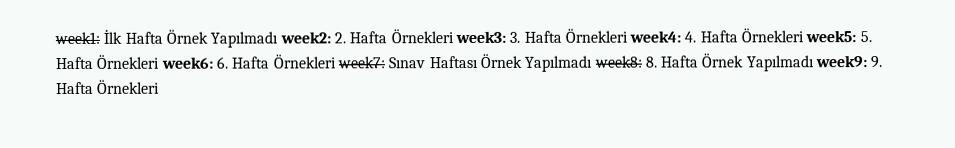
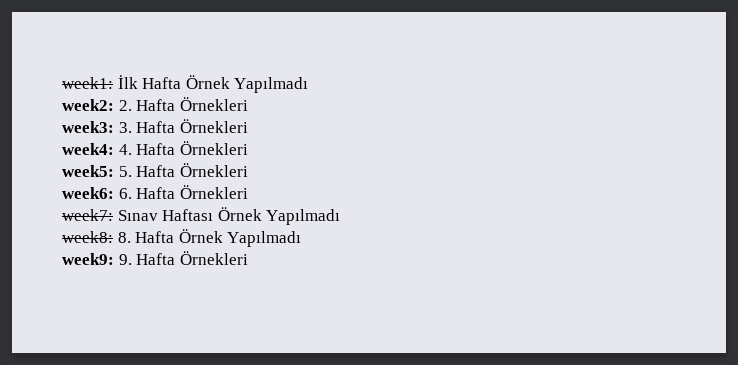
(279, 39) none -> (309, 85) //
(454, 36) none -> (248, 104) //
(628, 35) none -> (248, 126) //
(805, 35) none -> (248, 148) //
(160, 61) none -> (248, 170) //
(336, 61) none -> (248, 192) //
(593, 63) none -> (341, 217) //
(814, 63) none -> (302, 239) //

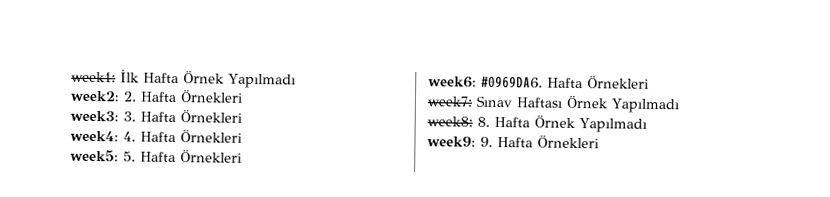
[118,188,132,199] 6. -> [481,75,543,89] #0969DA6.

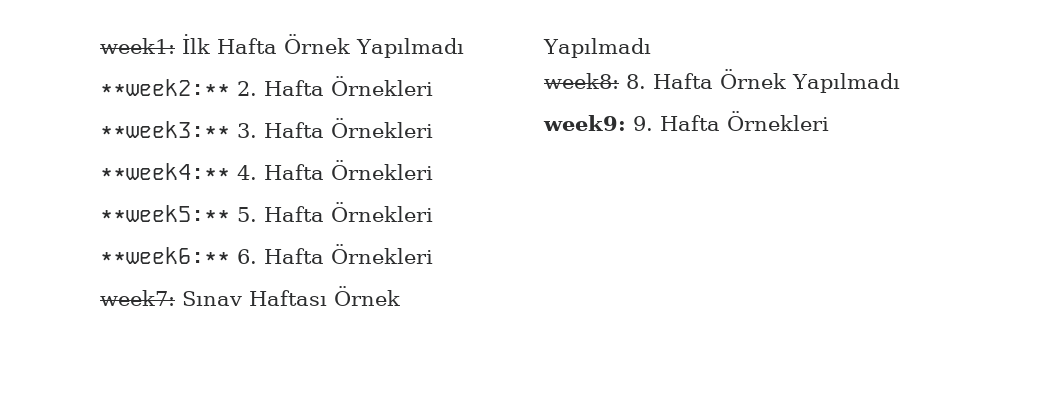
[70,90,120,102] week2: -> [100,79,230,96] **week2:**
[70,110,119,122] week3: -> [100,121,230,138] **week3:**
[70,130,119,142] week4: -> [100,163,230,180] **week4:**
[70,149,119,162] week5: -> [100,205,230,222] **week5:**
[428,75,543,89] week6: #0969DA6. -> [100,247,257,264] **week6:** 6.

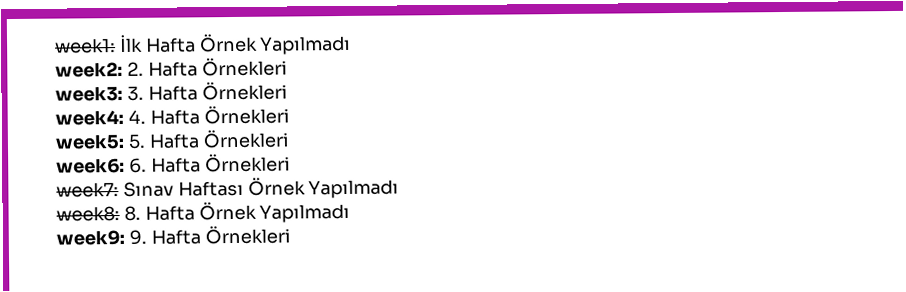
[100,79,230,96] **week2:** -> [55,61,123,78] week2:
[100,121,230,138] **week3:** -> [55,85,123,102] week3:
[100,163,230,180] **week4:** -> [55,109,124,126] week4:
[100,205,230,222] **week5:** -> [55,133,125,150] week5:
[100,247,230,264] **week6:** -> [56,157,125,174] week6:

